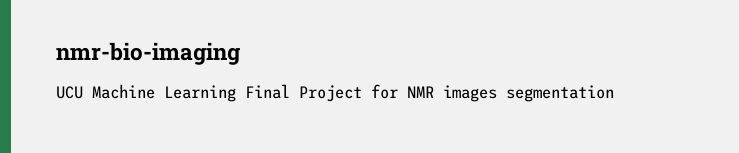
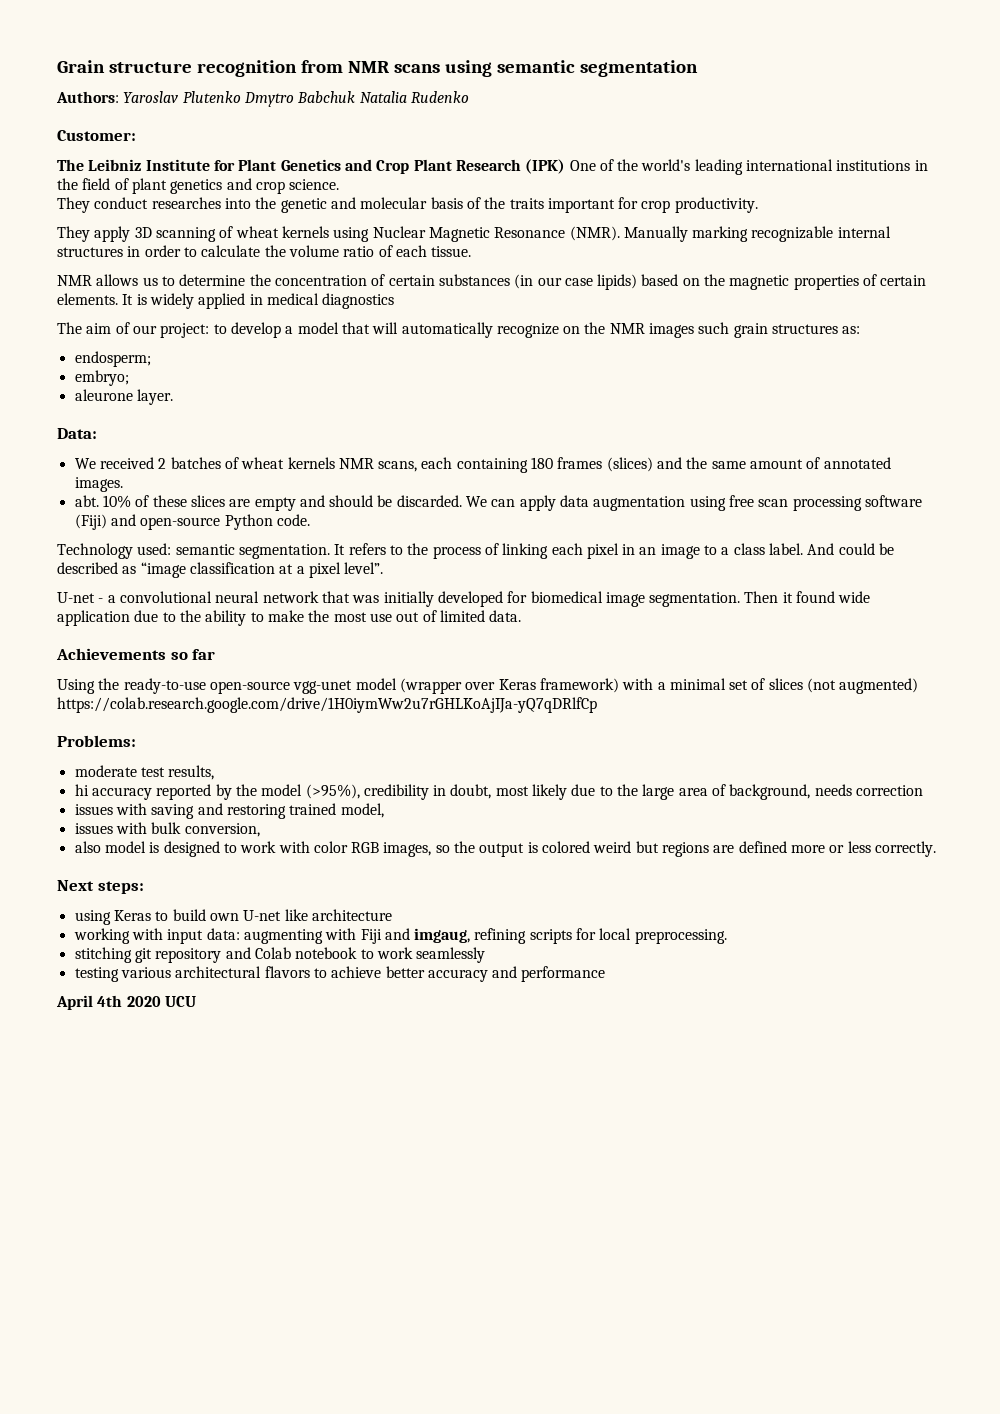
[56,42,241,65] [56,84,614,102] nmr-bio-imaging // UCU Machine Learning Final Project for NMR images segmentation -> [57,60,698,77] [56,91,469,107] [57,130,136,141] [57,159,928,175] [57,178,340,194] [57,197,758,213] [57,226,891,242] [57,245,472,257] [57,274,927,290] [57,293,395,309] [57,322,861,338] [74,351,151,367] [74,370,129,386] [74,389,173,405] [57,428,97,439] [74,457,891,473] [74,477,123,492] [74,495,923,511] [74,514,310,530] [57,543,895,559] [57,562,384,578] [57,591,871,607] [57,610,522,626] [56,648,216,660] [57,678,919,694] [57,697,597,713] [57,735,136,747] [74,765,215,780] [74,784,924,800] [74,803,384,819] [74,822,260,837] [74,841,936,857] [57,880,144,894] [74,909,392,925] [73,928,727,944] [74,947,486,963] [74,966,606,982] [56,995,196,1010] Grain structure recognition from NMR scans using semantic segmentation // Authors: Yaroslav Plutenko Dmytro Babchuk Natalia Rudenko // Customer: // The Leibniz Institute for Plant Genetics and Crop Plant Research (IPK) One of the world's leading international institutions in the field of plant genetics and crop science. // They conduct researches into the genetic and molecular basis of the traits important for crop productivity. // They apply 3D scanning of wheat kernels using Nuclear Magnetic Resonance (NMR). Manually marking recognizable internal structures in order to calculate the volume ratio of each tissue. // NMR allows us to determine the concentration of certain substances (in our case lipids) based on the magnetic properties of certain elements. It is widely applied in medical diagnostics // The aim of our project: to develop a model that will automatically recognize on the NMR images such grain structures as: // endosperm; // embryo; // aleurone layer. // Data: // We received 2 batches of wheat kernels NMR scans, each containing 180 frames (slices) and the same amount of annotated images. // abt. 10% of these slices are empty and should be discarded. We can apply data augmentation using free scan processing software (Fiji) and open-source Python code. // Technology used: semantic segmentation. It refers to the process of linking each pixel in an image to a class label. And could be described as “image classification at a pixel level”. // U-net - a convolutional neural network that was initially developed for biomedical image segmentation. Then it found wide application due to the ability to make the most use out of limited data. // Achievements so far // Using the ready-to-use open-source vgg-unet model (wrapper over Keras framework) with a minimal set of slices (not augmented) https://colab.research.google.com/drive/1H0iymWw2u7rGHLKoAjIJa-yQ7qDRlfCp // Problems: // moderate test results, // hi accuracy reported by the model (>95%), credibility in doubt, most likely due to the large area of background, needs correction // issues with saving and restoring trained model, // issues with bulk conversion, // also model is designed to work with color RGB images, so the output is colored weird but regions are defined more or less correctly. // Next steps: // using Keras to build own U-net like architecture // working with input data: augmenting with Fiji and imgaug, refining scripts for local preprocessing. // stitching git repository and Colab notebook to work seamlessly // testing various architectural flavors to achieve better accuracy and performance // April 4th 2020 UCU

